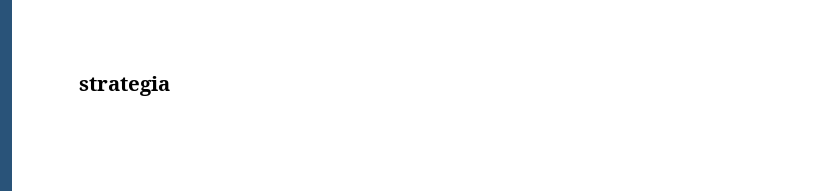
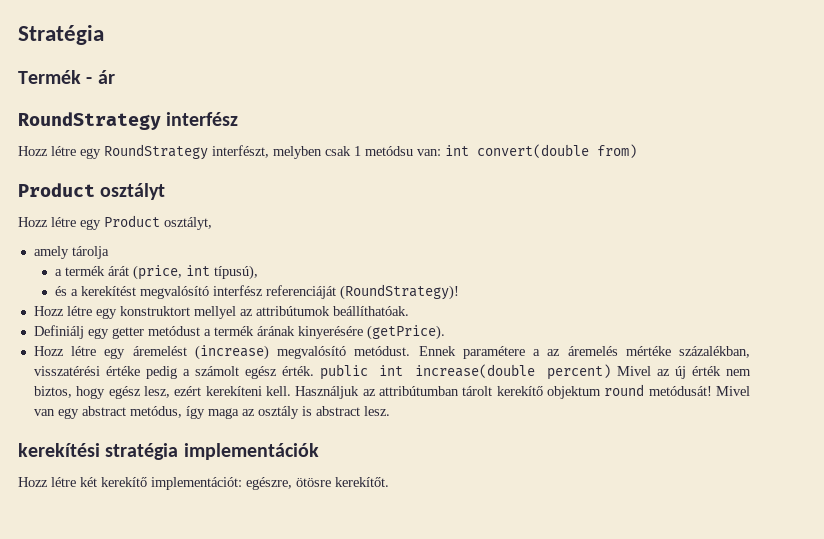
[79,76,170,96] strategia -> [18,25,104,45] [18,70,115,84] [18,112,239,130] [18,144,637,160] [18,183,166,200] [18,215,212,230] [33,246,109,259] [55,265,259,280] [55,284,460,300] [33,306,409,319] [33,325,445,340] [33,345,750,360] [33,364,751,380] [33,384,750,399] [33,406,390,419] [18,443,319,460] [18,477,389,490] Stratégia // Termék - ár // RoundStrategy interfész // Hozz létre egy RoundStrategy interfészt, melyben csak 1 metódsu van: int convert(double from) // Product osztályt // Hozz létre egy Product osztályt, // amely tárolja // a termék árát (price, int típusú), // és a kerekítést megvalósító interfész referenciáját (RoundStrategy)! // Hozz létre egy konstruktort mellyel az attribútumok beállíthatóak. // Definiálj egy getter metódust a termék árának kinyerésére (getPrice). // Hozz létre egy áremelést (increase) megvalósító metódust. Ennek paramétere a az áremelés mértéke százalékban, visszatérési értéke pedig a számolt egész érték. public int increase(double percent) Mivel az új érték nem biztos, hogy egész lesz, ezért kerekíteni kell. Használjuk az attribútumban tárolt kerekítő objektum round metódusát! Mivel van egy abstract metódus, így maga az osztály is abstract lesz. // kerekítési stratégia implementációk // Hozz létre két kerekítő implementációt: egészre, ötösre kerekítőt.

